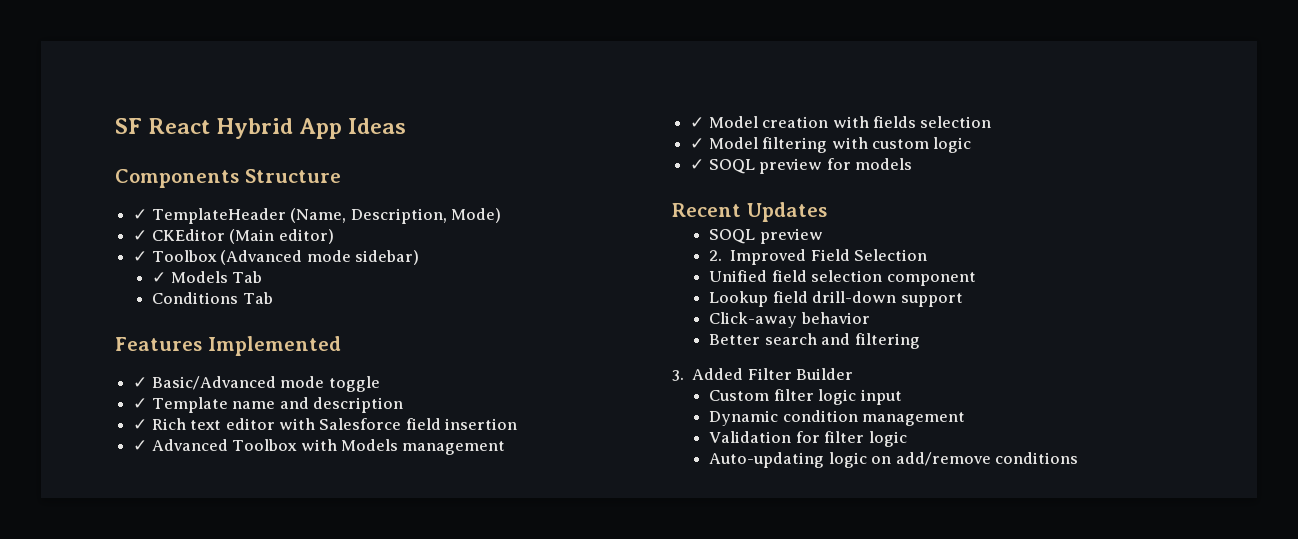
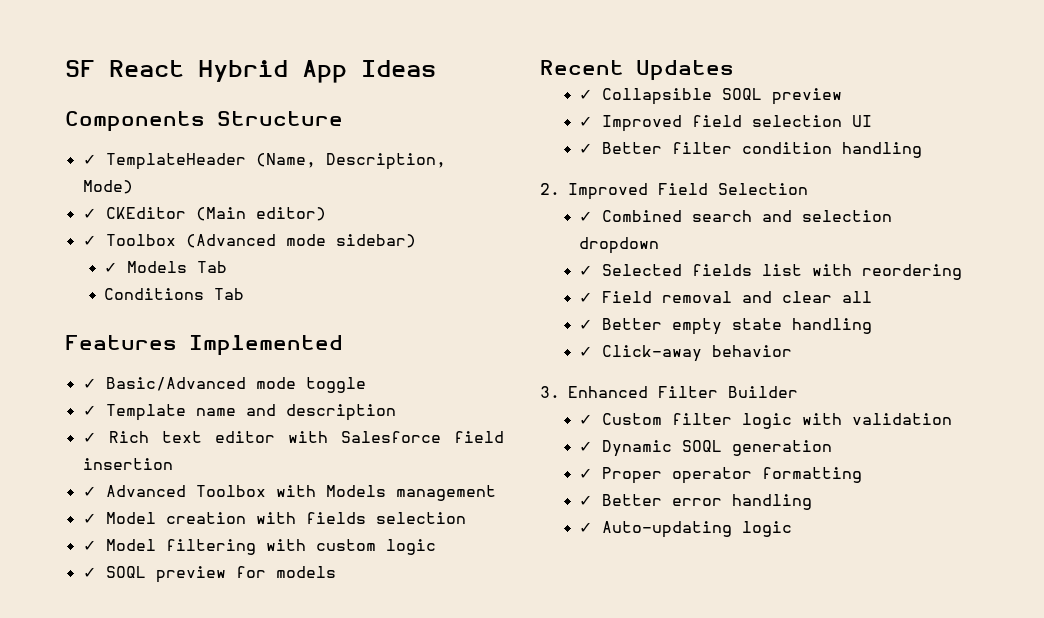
(827, 212) none -> [579,88,713,105] ✓ Collapsible
[709,249,928,265] [709,270,976,286] [709,291,963,307] [709,312,870,328] [709,333,920,349] 2. Improved Field Selection // Unified field selection component // Lookup field drill-down support // Click-away behavior // Better search and filtering -> [579,115,873,132] [579,142,923,158] [540,183,808,200] [579,210,893,222] [579,237,660,254] [579,264,963,280] [579,291,873,303] [579,318,873,335] [579,345,793,362] ✓ Improved field selection UI // ✓ Better filter condition handling // 2. Improved Field Selection // ✓ Combined search and selection dropdown // ✓ Selected fields list with reordering // ✓ Field removal and clear all // ✓ Better empty state handling // ✓ Click-away behavior
[692,368,744,380] Added -> [568,386,648,398] Enhanced
(854, 374) none -> [579,414,593,425] ✓
[860,389,902,405] [709,410,966,426] [709,431,907,447] [709,452,1079,468] input // Dynamic condition management // Validation for filter logic // Auto-updating logic on add/remove conditions -> [802,413,953,425] [579,440,833,457] [579,467,863,484] [579,494,813,510] [579,521,793,538] with validation // ✓ Dynamic SOQL generation // ✓ Proper operator formatting // ✓ Better error handling // ✓ Auto-updating logic

